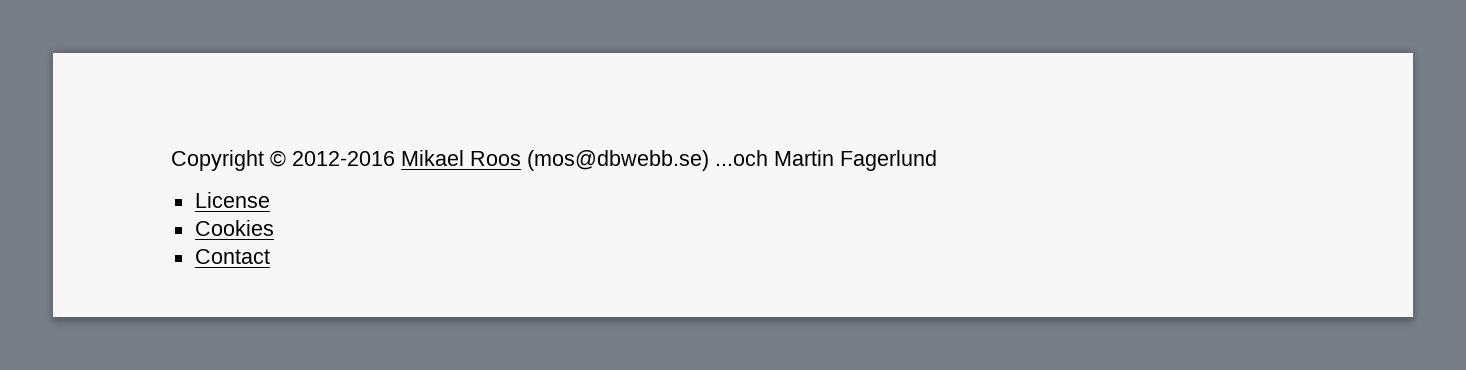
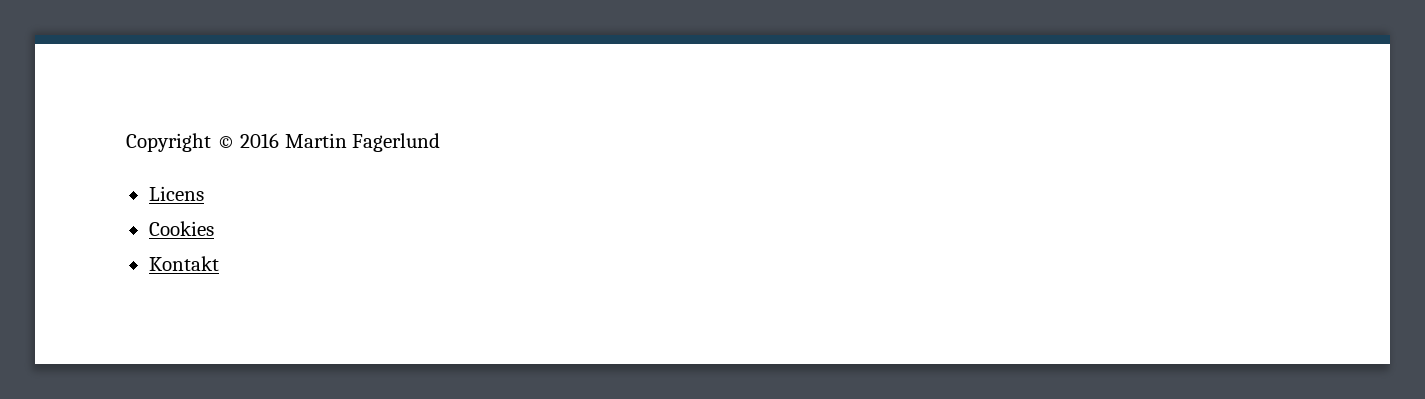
[292,150,768,171] 2012-2016 Mikael Roos (mos@dbwebb.se) ...och -> [240,133,280,148] 2016
[194,192,270,208] License -> [148,186,204,201] Licens
[194,249,270,264] Contact -> [148,256,219,271] Kontakt

